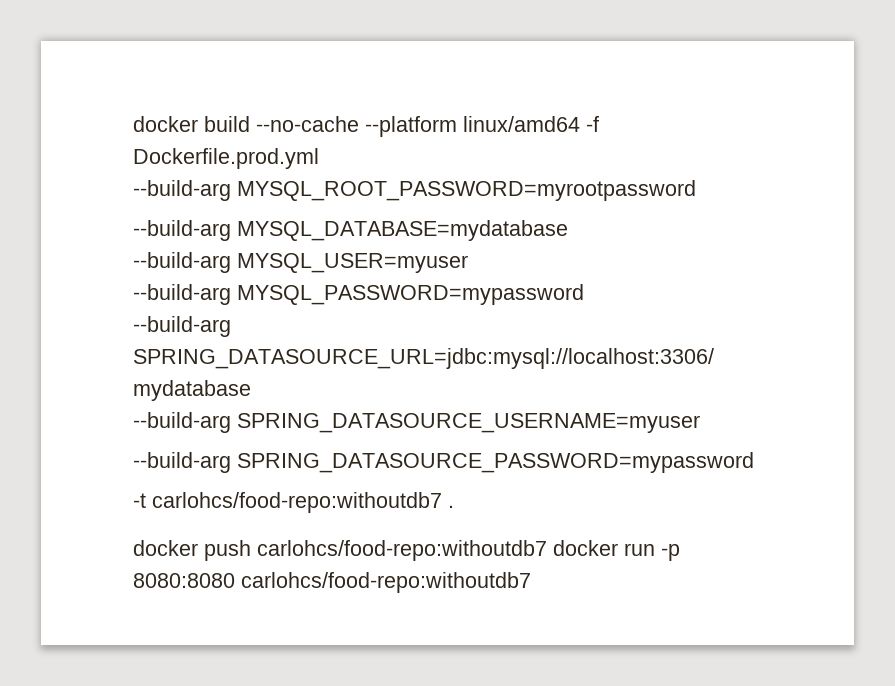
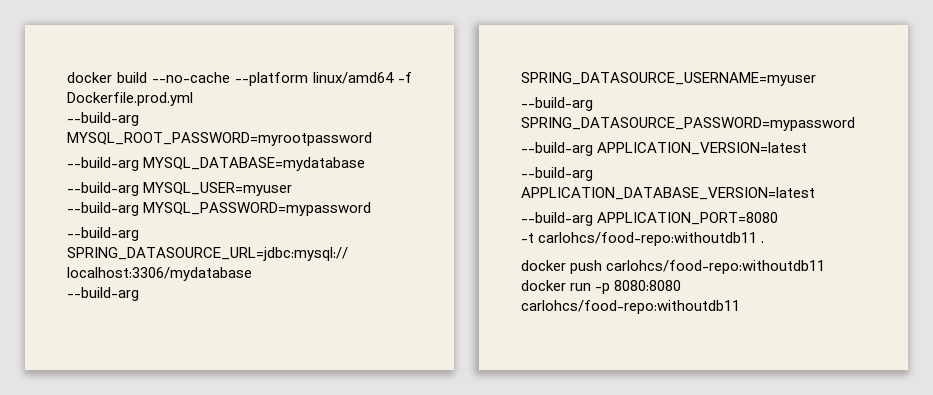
(754, 462) none -> [521,142,808,156] [521,167,593,181] [521,187,815,200] [521,212,779,226] // --build-arg APPLICATION_VERSION=latest // --build-arg APPLICATION_DATABASE_VERSION=latest // --build-arg APPLICATION_PORT=8080
[152,492,442,513] carlohcs/food-repo:withoutdb7 -> [538,232,758,246] carlohcs/food-repo:withoutdb11
[257,540,547,561] carlohcs/food-repo:withoutdb7 -> [606,260,826,274] carlohcs/food-repo:withoutdb11
[241,572,531,593] carlohcs/food-repo:withoutdb7 -> [521,300,740,314] carlohcs/food-repo:withoutdb11

